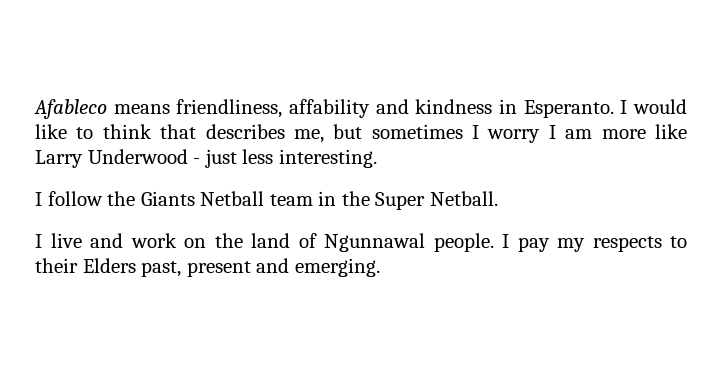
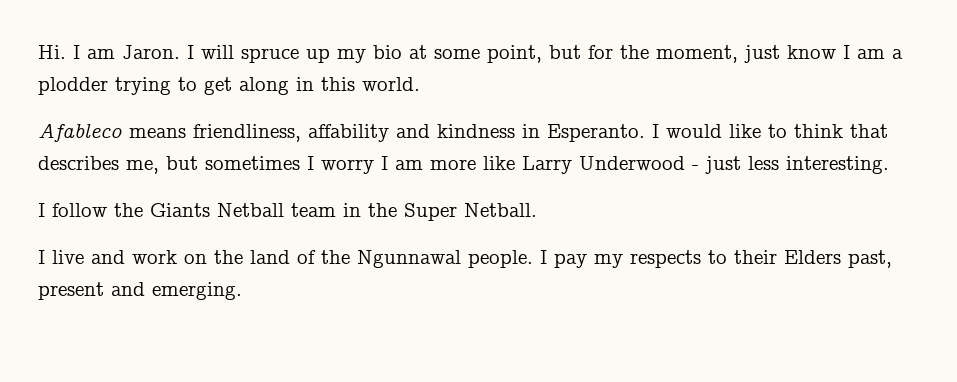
(34, 109) none -> [38,45,903,63] [38,77,420,95] Hi. I am Jaron. I will spruce up my bio at some point, but for the moment, just know I am a plodder trying to get along in this world. //
(317, 240) none -> [321,250,350,264] the

